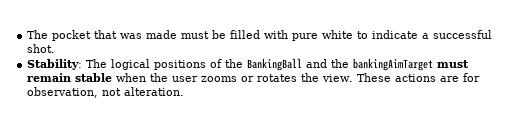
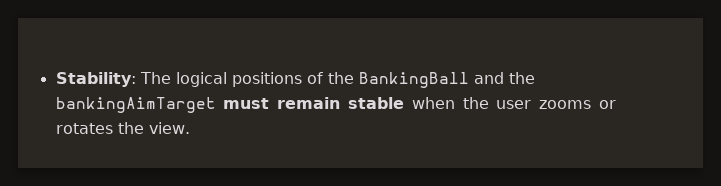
[27,30,493,41] [27,44,56,53] The pocket that was made must be filled with pure white to indicate a successful shot. // -> (55, 79) none
[357,73,481,82] [27,87,185,98] These actions are for observation, not alteration. -> (190, 128) none

